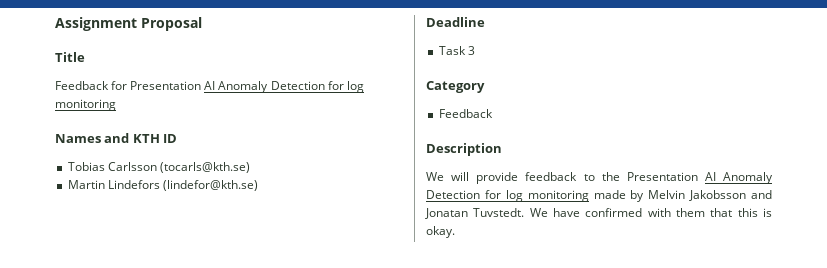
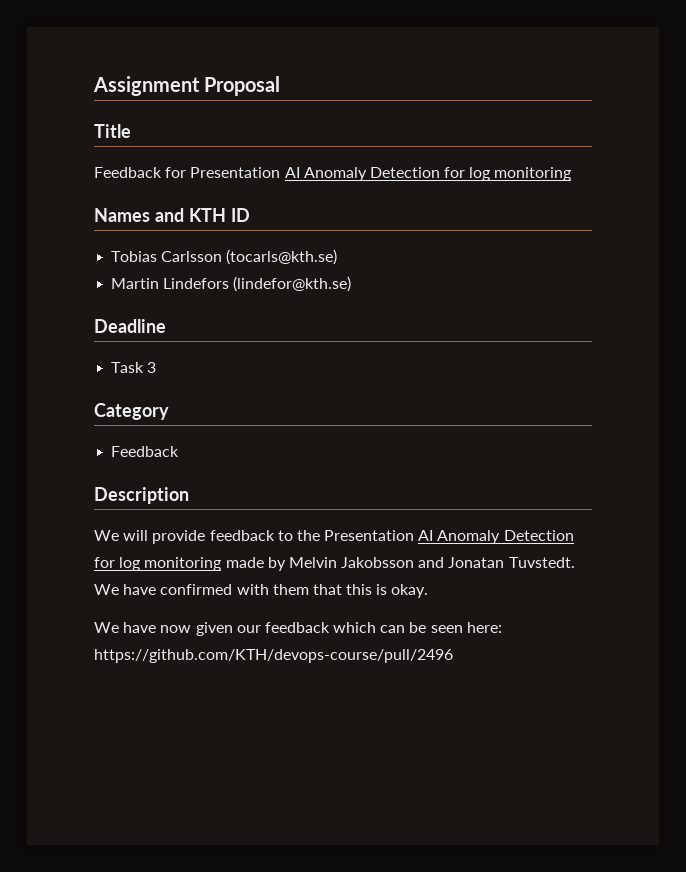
(455, 232) none -> [94,622,502,636] [94,649,453,663] // We have now given our feedback which can be seen here: https://github.com/KTH/devops-course/pull/2496

